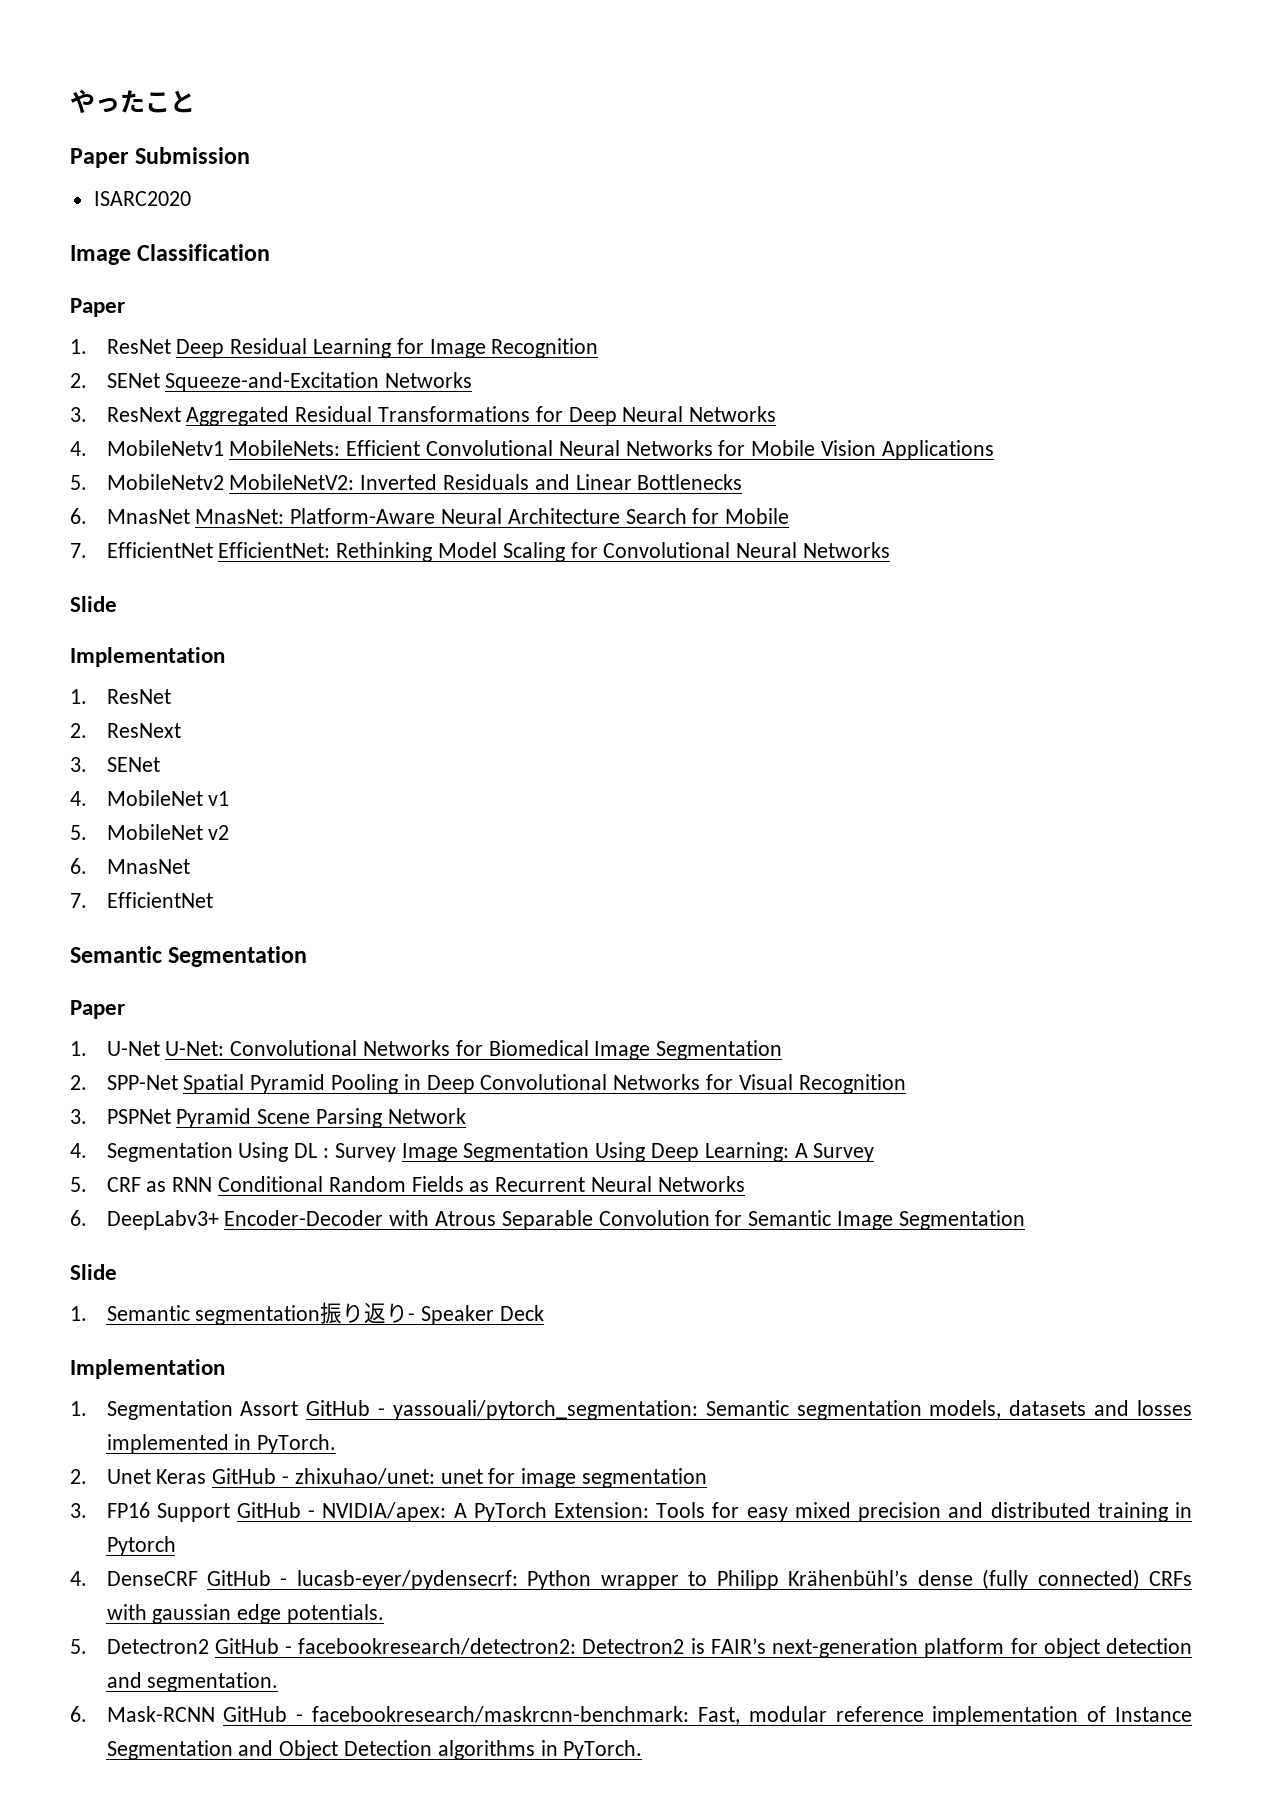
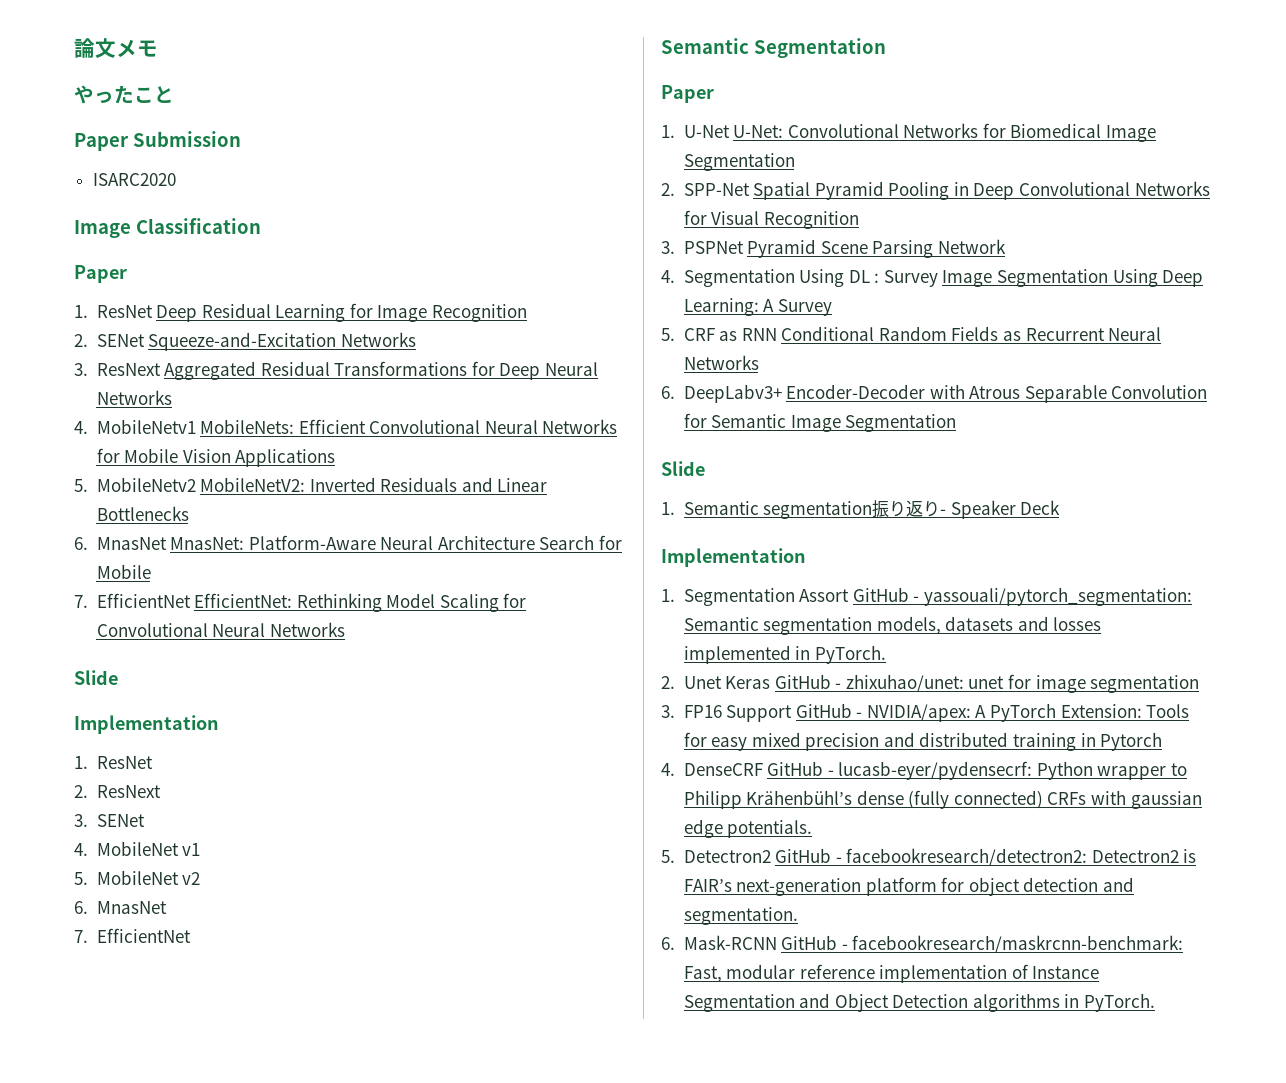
(70, 101) none -> [74,38,158,58] 論文メモ //

